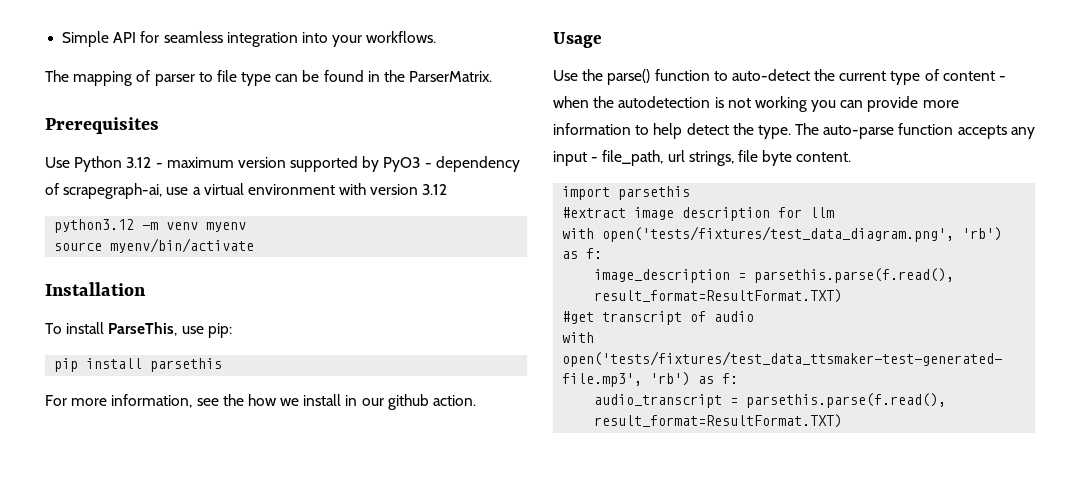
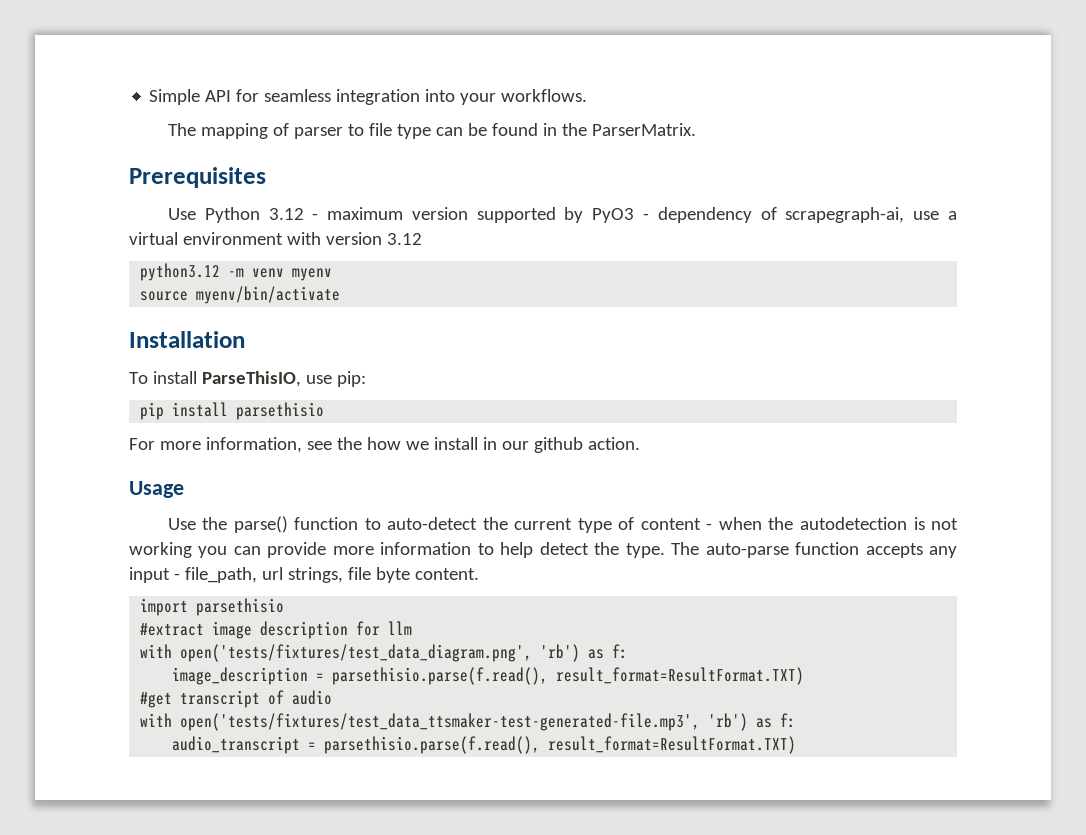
[108,322,178,336] ParseThis, -> [201,371,301,387] ParseThisIO,
[150,358,223,372] parsethis -> [236,402,325,420] parsethisio
[618,186,691,200] parsethis -> [196,598,285,616] parsethisio
[754,268,955,283] parsethis.parse(f.read(), -> [332,667,549,685] parsethisio.parse(f.read(),
[746,393,947,408] parsethis.parse(f.read(), -> [324,736,541,754] parsethisio.parse(f.read(),

